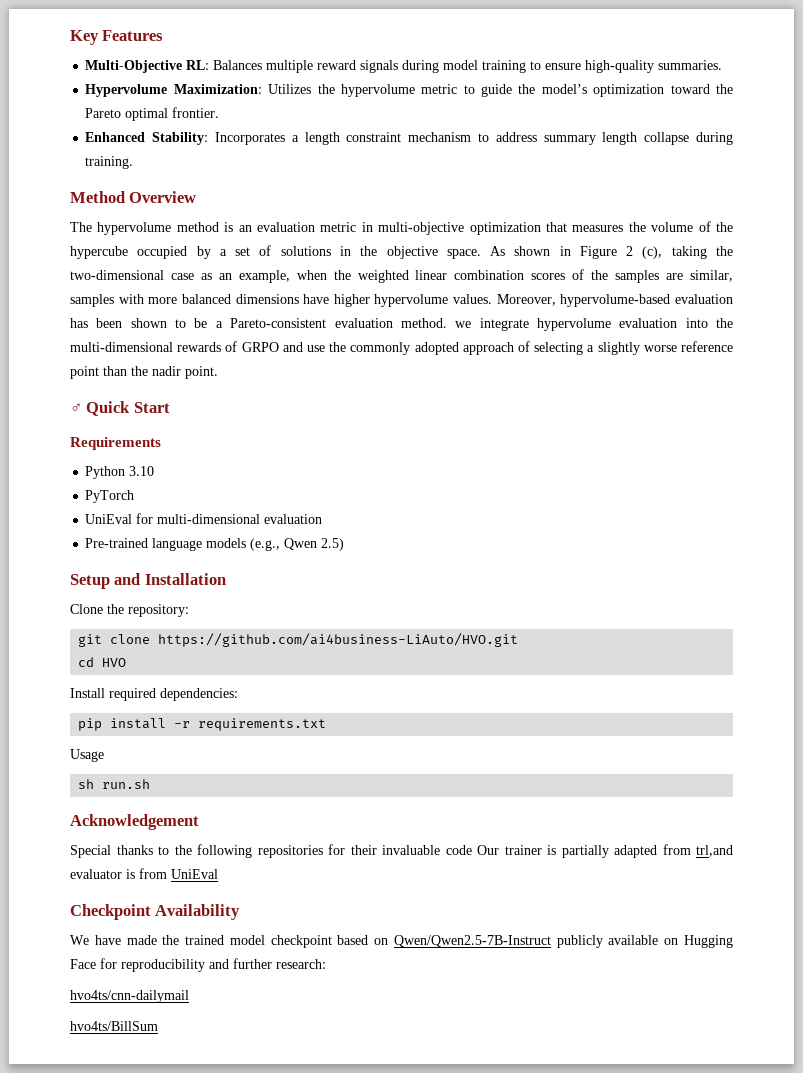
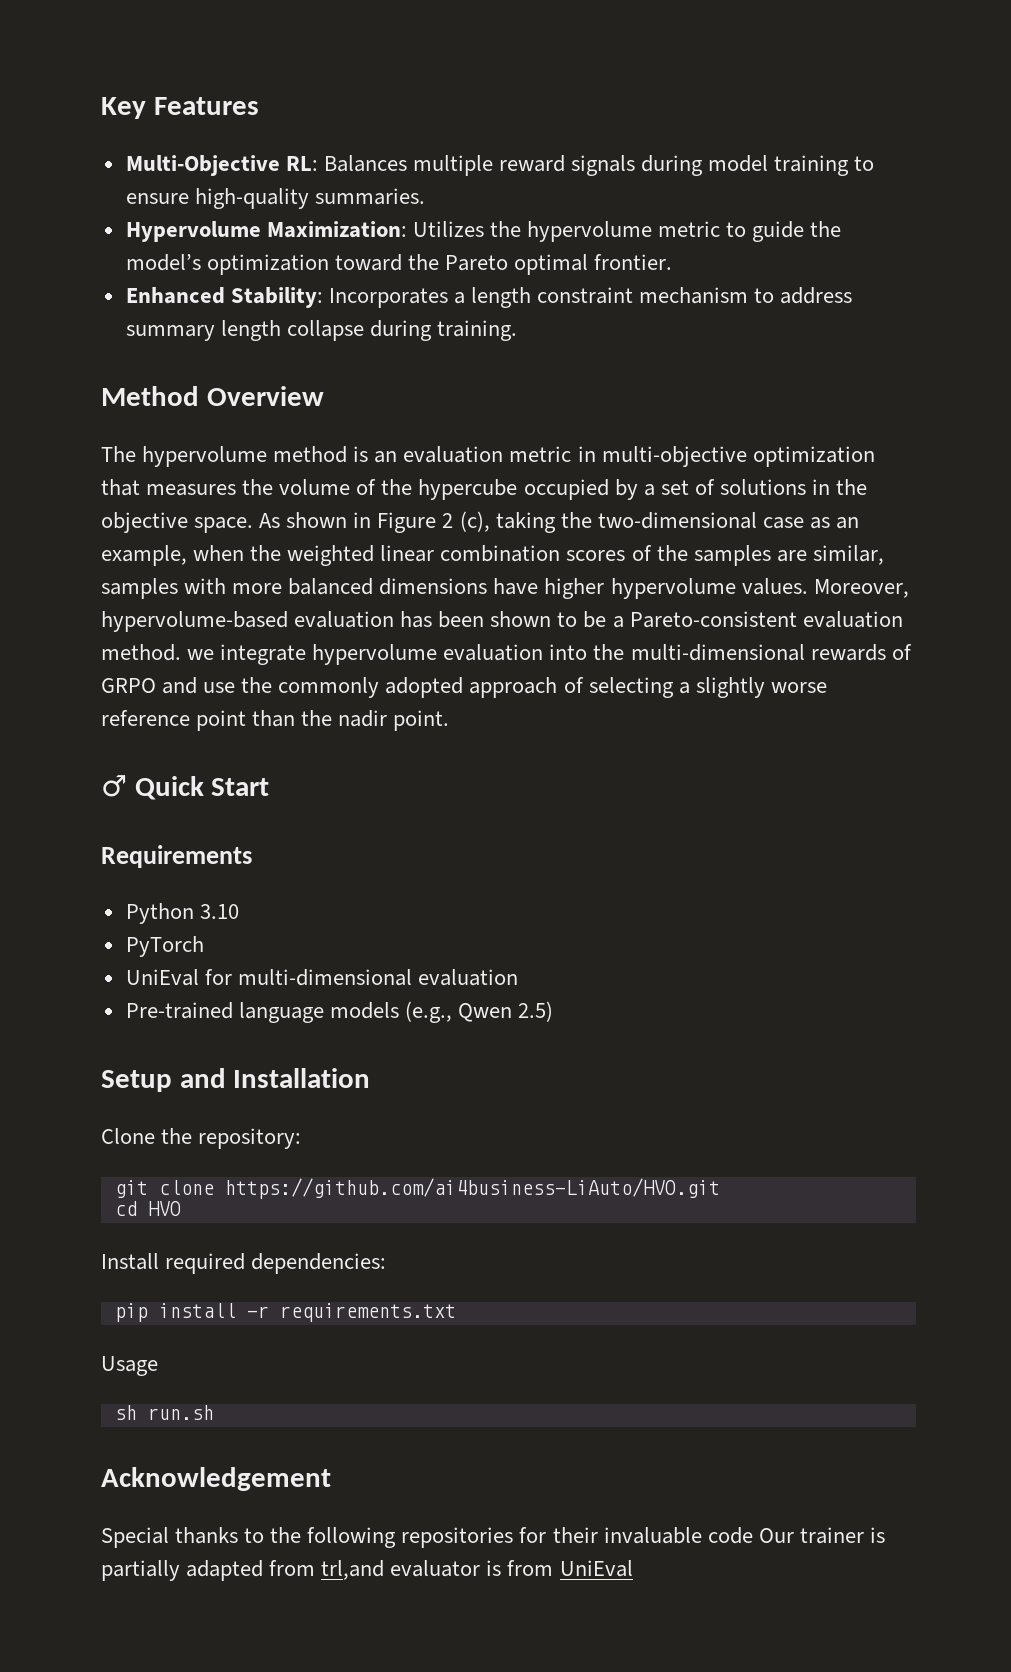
[70,904,241,920] [70,935,733,948] [70,958,326,972] [70,990,189,1003] [70,1021,158,1031] // Checkpoint Availability // We have made the trained model checkpoint based on Qwen/Qwen2.5-7B-Instruct publicly available on Hugging Face for reproducibility and further research: // hvo4ts/cnn-dailymail // hvo4ts/BillSum -> (633, 1568) none

